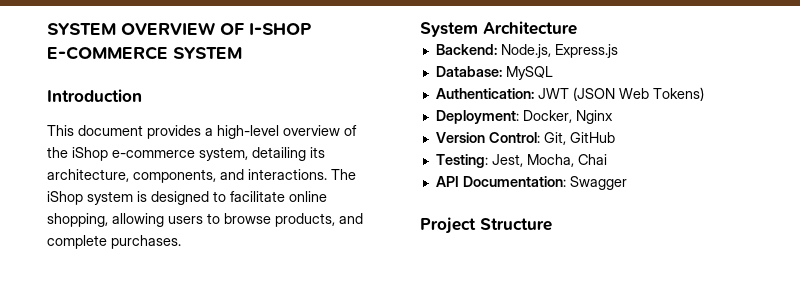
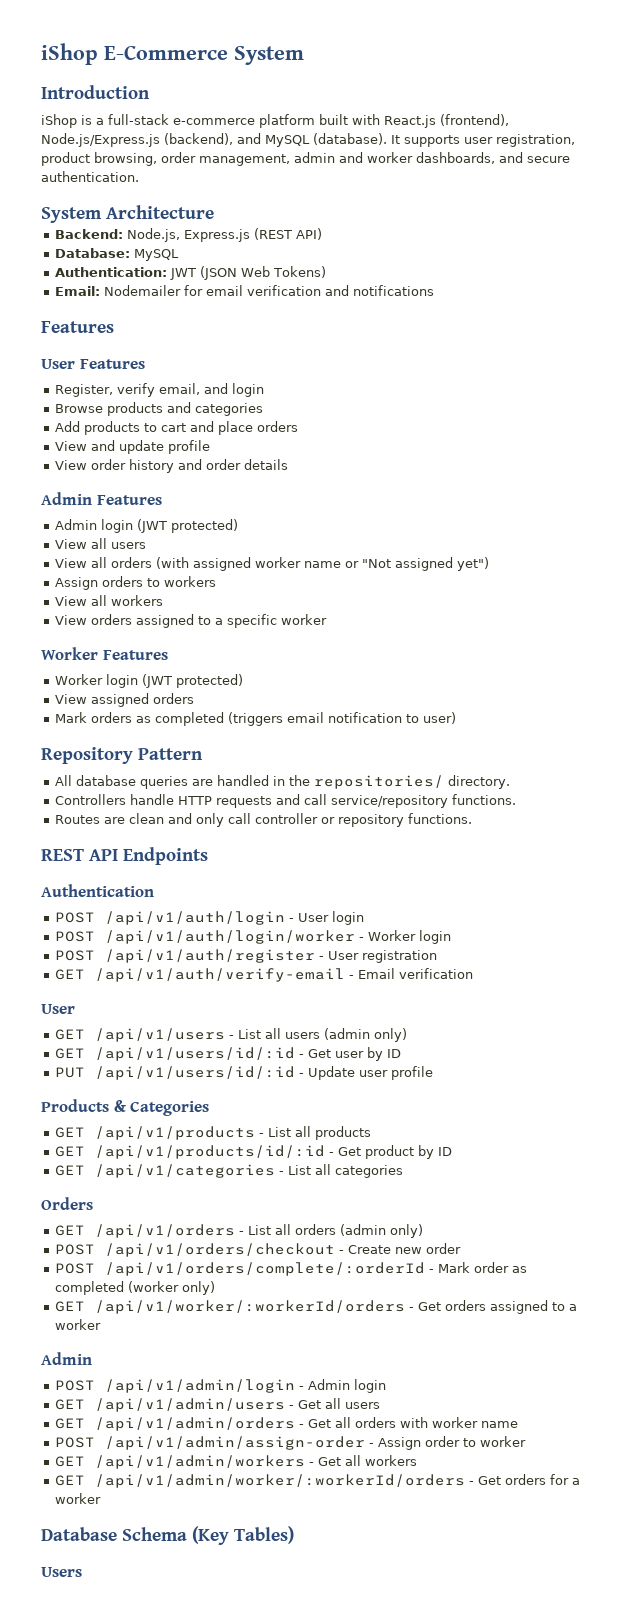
[47,22,311,35] [47,46,242,60] [47,89,142,102] [47,125,357,139] [47,147,325,161] [47,169,356,183] [47,191,327,205] [47,213,363,227] [47,235,181,249] SYSTEM OVERVIEW OF I-SHOP E-COMMERCE SYSTEM // Introduction // This document provides a high-level overview of the iShop e-commerce system, detailing its architecture, components, and interactions. The iShop system is designed to facilitate online shopping, allowing users to browse products, and complete purchases. -> [41,43,304,65] [41,85,150,99] [41,114,509,128] [41,133,575,147] [41,152,570,166] [41,171,139,182] iShop E-Commerce System // Introduction // iShop is a full-stack e-commerce platform built with React.js (frontend), Node.js/Express.js (backend), and MySQL (database). It supports user registration, product browsing, order management, admin and worker dashboards, and secure authentication.
(618, 51) none -> [254,228,323,240] (REST API)
[435,110,613,124] [435,132,615,145] [435,154,607,168] [435,176,627,190] [420,217,552,234] Deployment: Docker, Nginx // Version Control: Git, GitHub // Testing: Jest, Mocha, Chai // API Documentation: Swagger // Project Structure -> [55,285,435,296] [41,321,114,333] [41,359,145,369] [55,383,265,397] [55,402,264,416] [55,421,299,435] [55,440,211,454] [55,459,289,473] [41,492,162,505] [55,519,239,533] [55,538,147,549] [55,557,490,571] [55,576,217,590] [55,595,164,606] [55,614,328,628] [41,647,168,660] [55,674,244,688] [55,693,195,707] [55,712,457,726] [41,747,204,764] [55,775,511,789] [55,794,517,808] [55,813,473,827] [41,847,209,865] [41,884,154,897] [55,911,365,925] [55,930,452,944] [55,949,438,963] [55,968,474,982] [41,1004,75,1014] [55,1028,408,1042] [55,1047,402,1061] [55,1066,434,1080] [41,1099,210,1116] [55,1126,372,1140] [55,1145,453,1159] [55,1164,404,1178] [41,1197,93,1210] [55,1224,424,1238] [55,1243,462,1257] [55,1262,528,1276] [55,1281,216,1295] [55,1300,578,1314] [55,1319,102,1330] [41,1352,92,1365] [55,1379,387,1393] [55,1398,381,1412] [55,1417,519,1431] [55,1436,527,1450] [55,1455,418,1469] [55,1474,581,1488] [55,1493,102,1504] [41,1526,295,1545] [41,1567,82,1577] Email: Nodemailer for email verification and notifications // Features // User Features // Register, verify email, and login // Browse products and categories // Add products to cart and place orders // View and update profile // View order history and order details // Admin Features // Admin login (JWT protected) // View all users // View all orders (with assigned worker name or "Not assigned yet") // Assign orders to workers // View all workers // View orders assigned to a specific worker // Worker Features // Worker login (JWT protected) // View assigned orders // Mark orders as completed (triggers email notification to user) // Repository Pattern // All database queries are handled in the repositories/ directory. // Controllers handle HTTP requests and call service/repository functions. // Routes are clean and only call controller or repository functions. // REST API Endpoints // Authentication // POST /api/v1/auth/login - User login // POST /api/v1/auth/login/worker - Worker login // POST /api/v1/auth/register - User registration // GET /api/v1/auth/verify-email - Email verification // User // GET /api/v1/users - List all users (admin only) // GET /api/v1/users/id/:id - Get user by ID // PUT /api/v1/users/id/:id - Update user profile // Products & Categories // GET /api/v1/products - List all products // GET /api/v1/products/id/:id - Get product by ID // GET /api/v1/categories - List all categories // Orders // GET /api/v1/orders - List all orders (admin only) // POST /api/v1/orders/checkout - Create new order // POST /api/v1/orders/complete/:orderId - Mark order as completed (worker only) // GET /api/v1/worker/:workerId/orders - Get orders assigned to a worker // Admin // POST /api/v1/admin/login - Admin login // GET /api/v1/admin/users - Get all users // GET /api/v1/admin/orders - Get all orders with worker name // POST /api/v1/admin/assign-order - Assign order to worker // GET /api/v1/admin/workers - Get all workers // GET /api/v1/admin/worker/:workerId/orders - Get orders for a worker // Database Schema (Key Tables) // Users

